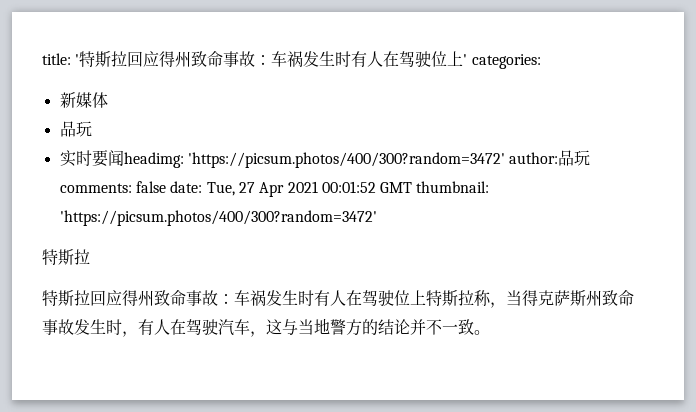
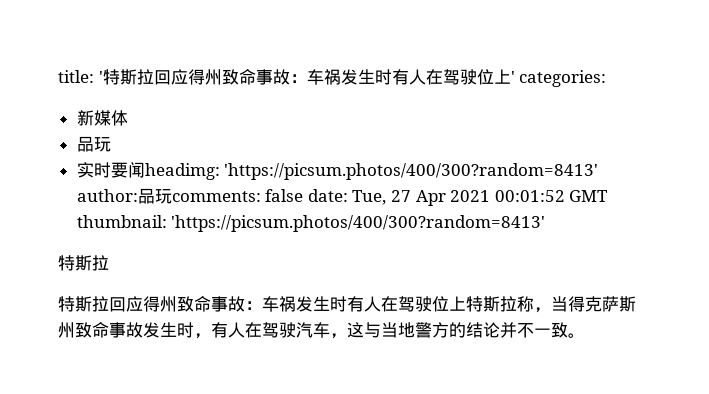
[187,152,505,168] 'https://picsum.photos/400/300?random=3472' -> [224,163,599,180] 'https://picsum.photos/400/300?random=8413'
[59,210,377,226] 'https://picsum.photos/400/300?random=3472' -> [171,215,546,232] 'https://picsum.photos/400/300?random=8413'

